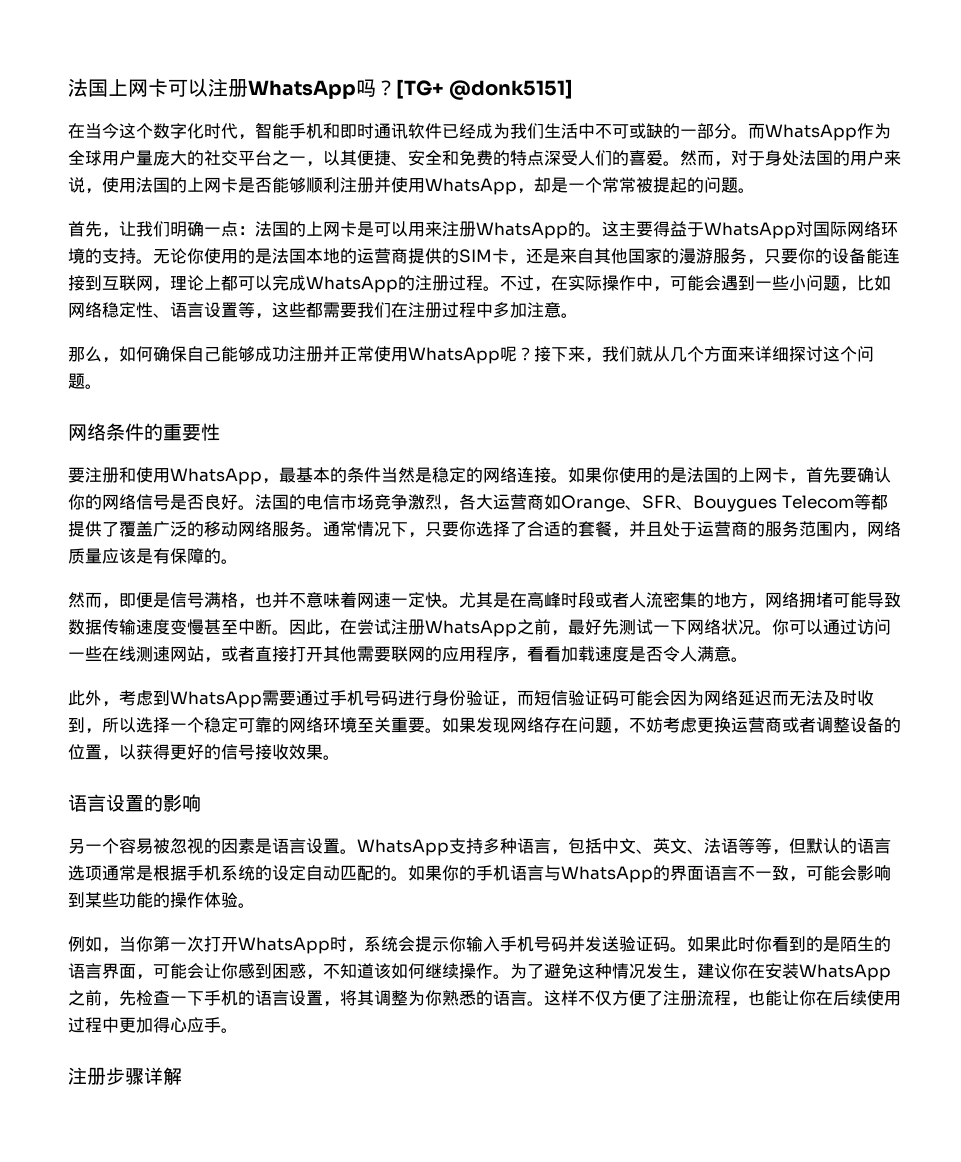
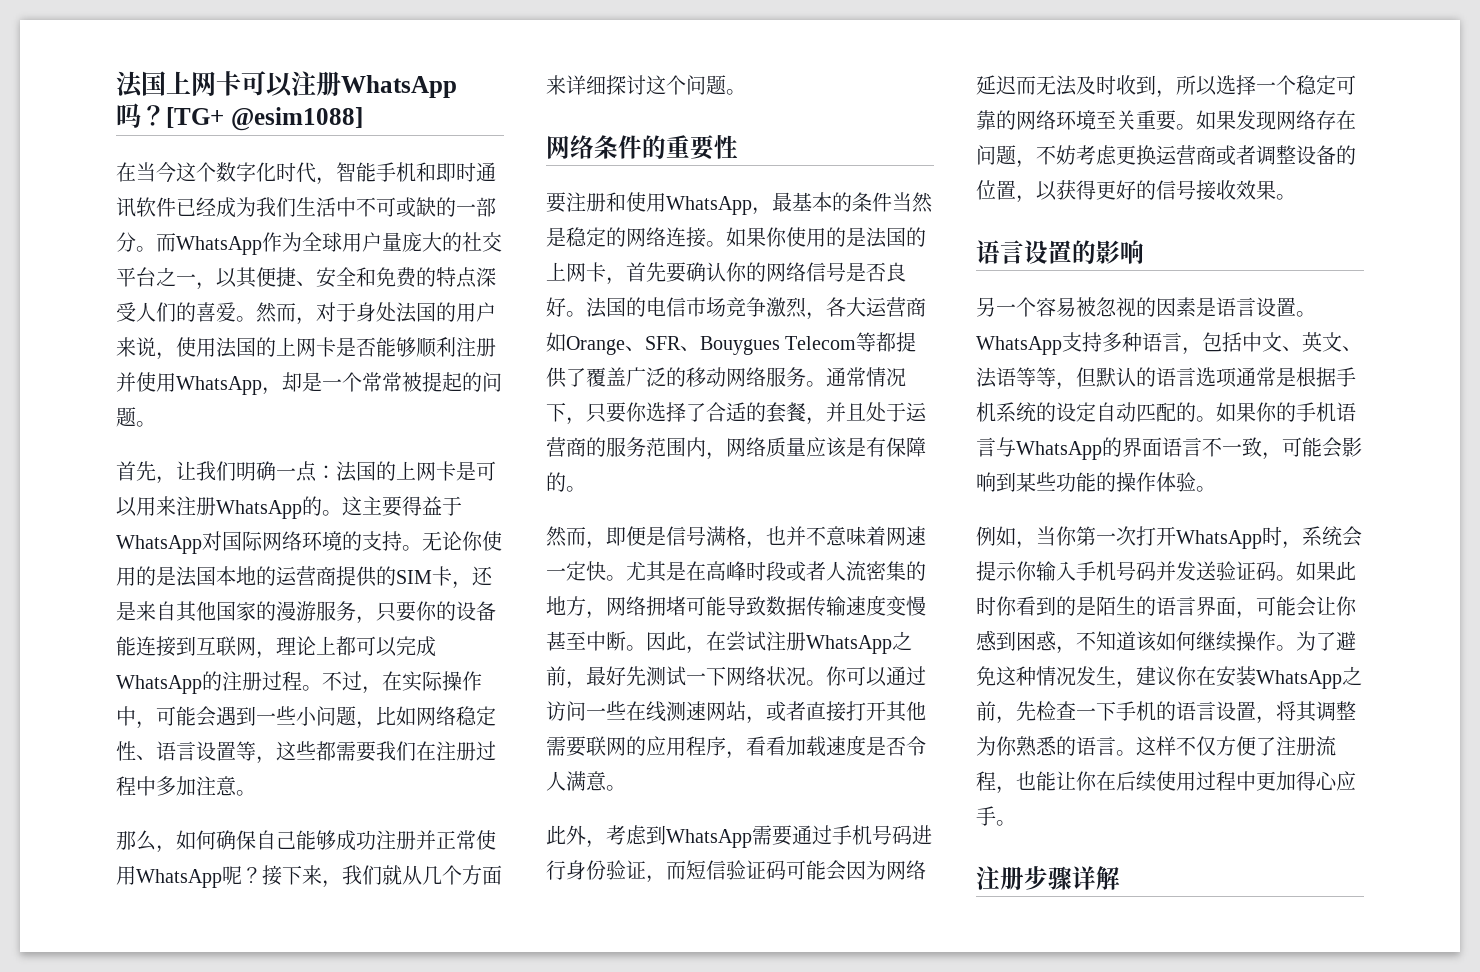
[449,79,574,100] @donk5151] -> [230,107,363,131] @esim1088]

